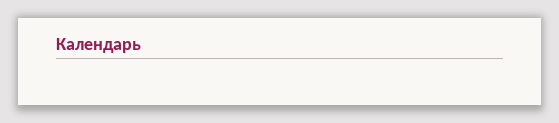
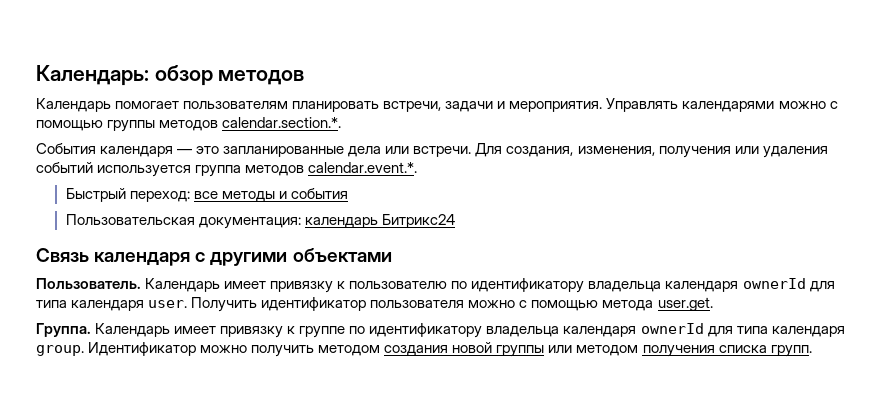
[56,38,141,53] Календарь -> [36,65,305,86] [36,98,838,112] [36,117,342,132] [36,143,828,158] [36,162,418,177] [65,188,348,202] [65,214,455,229] [36,248,392,266] [36,278,835,293] [36,297,713,312] [36,323,845,338] [36,342,812,357] Календарь: обзор методов // Календарь помогает пользователям планировать встречи, задачи и мероприятия. Управлять календарями можно с помощью группы методов calendar.section.*. // События календаря — это запланированные дела или встречи. Для создания, изменения, получения или удаления событий используется группа методов calendar.event.*. // Быстрый переход: все методы и события // Пользовательская документация: календарь Битрикс24 // Связь календаря с другими объектами // Пользователь. Календарь имеет привязку к пользователю по идентификатору владельца календаря ownerId для типа календаря user. Получить идентификатор пользователя можно с помощью метода user.get. // Группа. Календарь имеет привязку к группе по идентификатору владельца календаря ownerId для типа календаря group. Идентификатор можно получить методом создания новой группы или методом получения списка групп.

